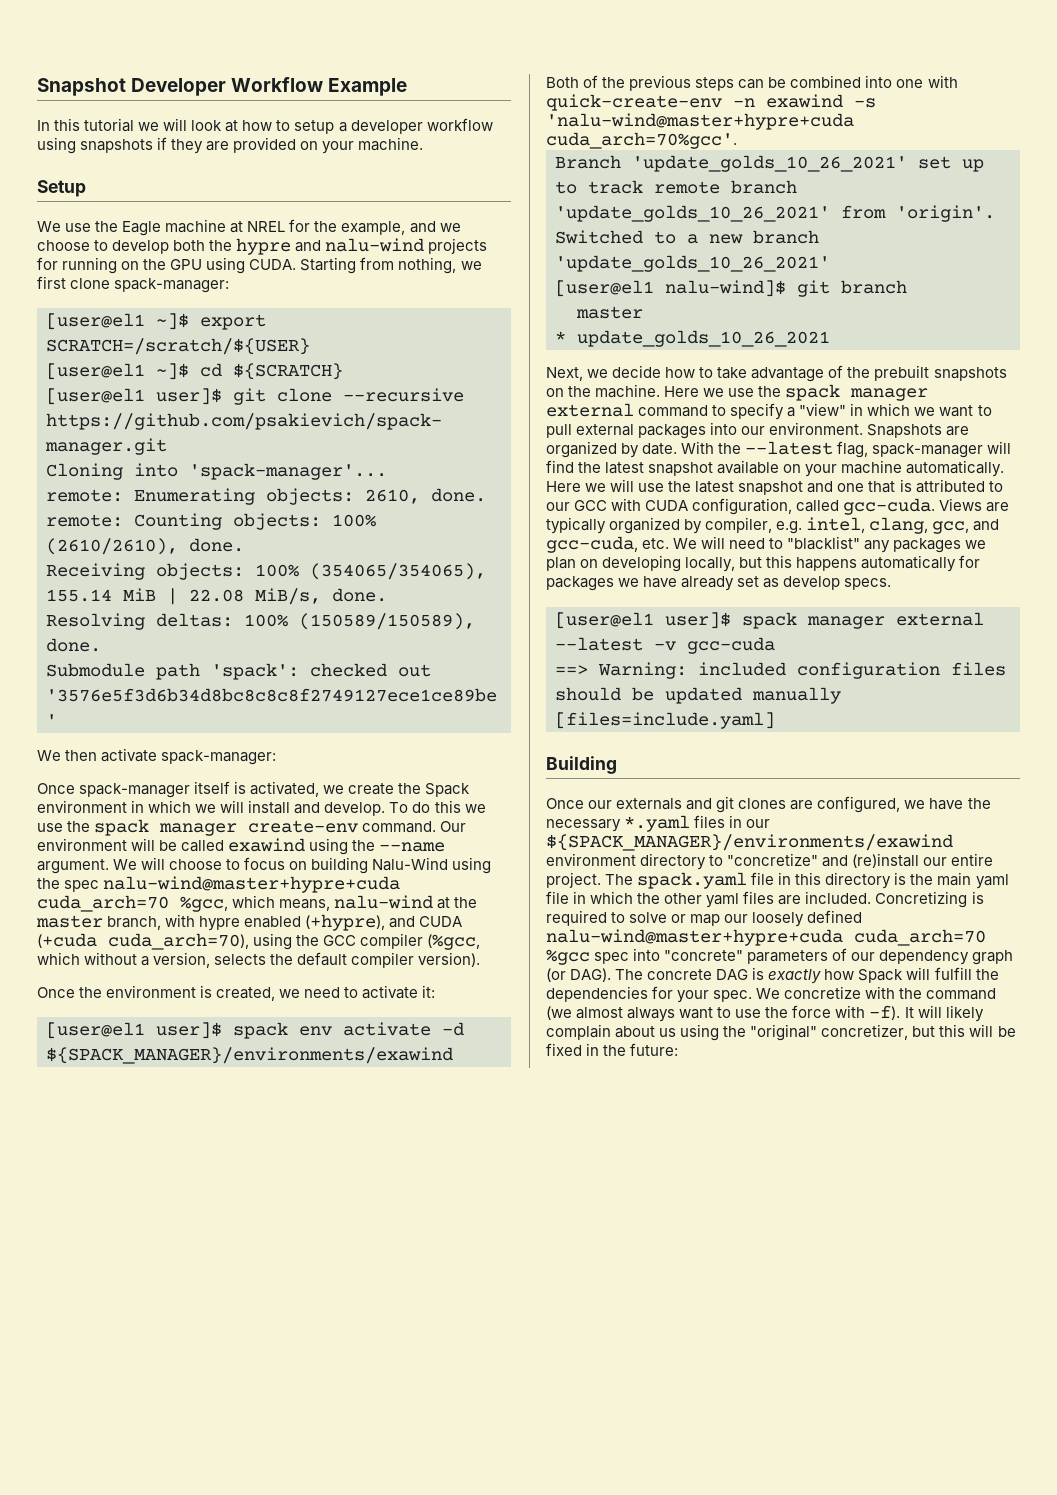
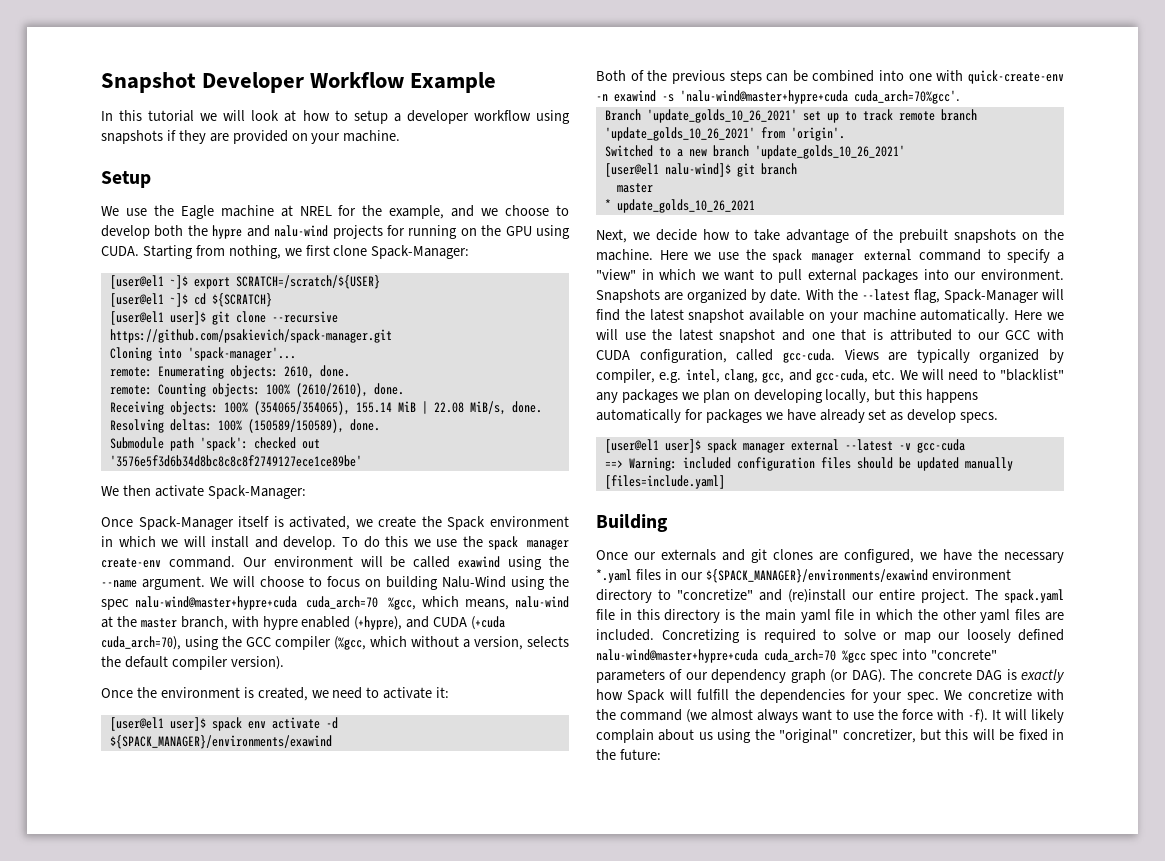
[114,278,230,293] spack-manager: -> [371,245,470,259] Spack-Manager:
[161,750,277,765] [37,783,191,798] spack-manager: // Once spack-manager -> [207,485,306,499] [101,516,234,530] Spack-Manager: // Once Spack-Manager
[872,443,984,458] spack-manager -> [943,289,1039,303] Spack-Manager

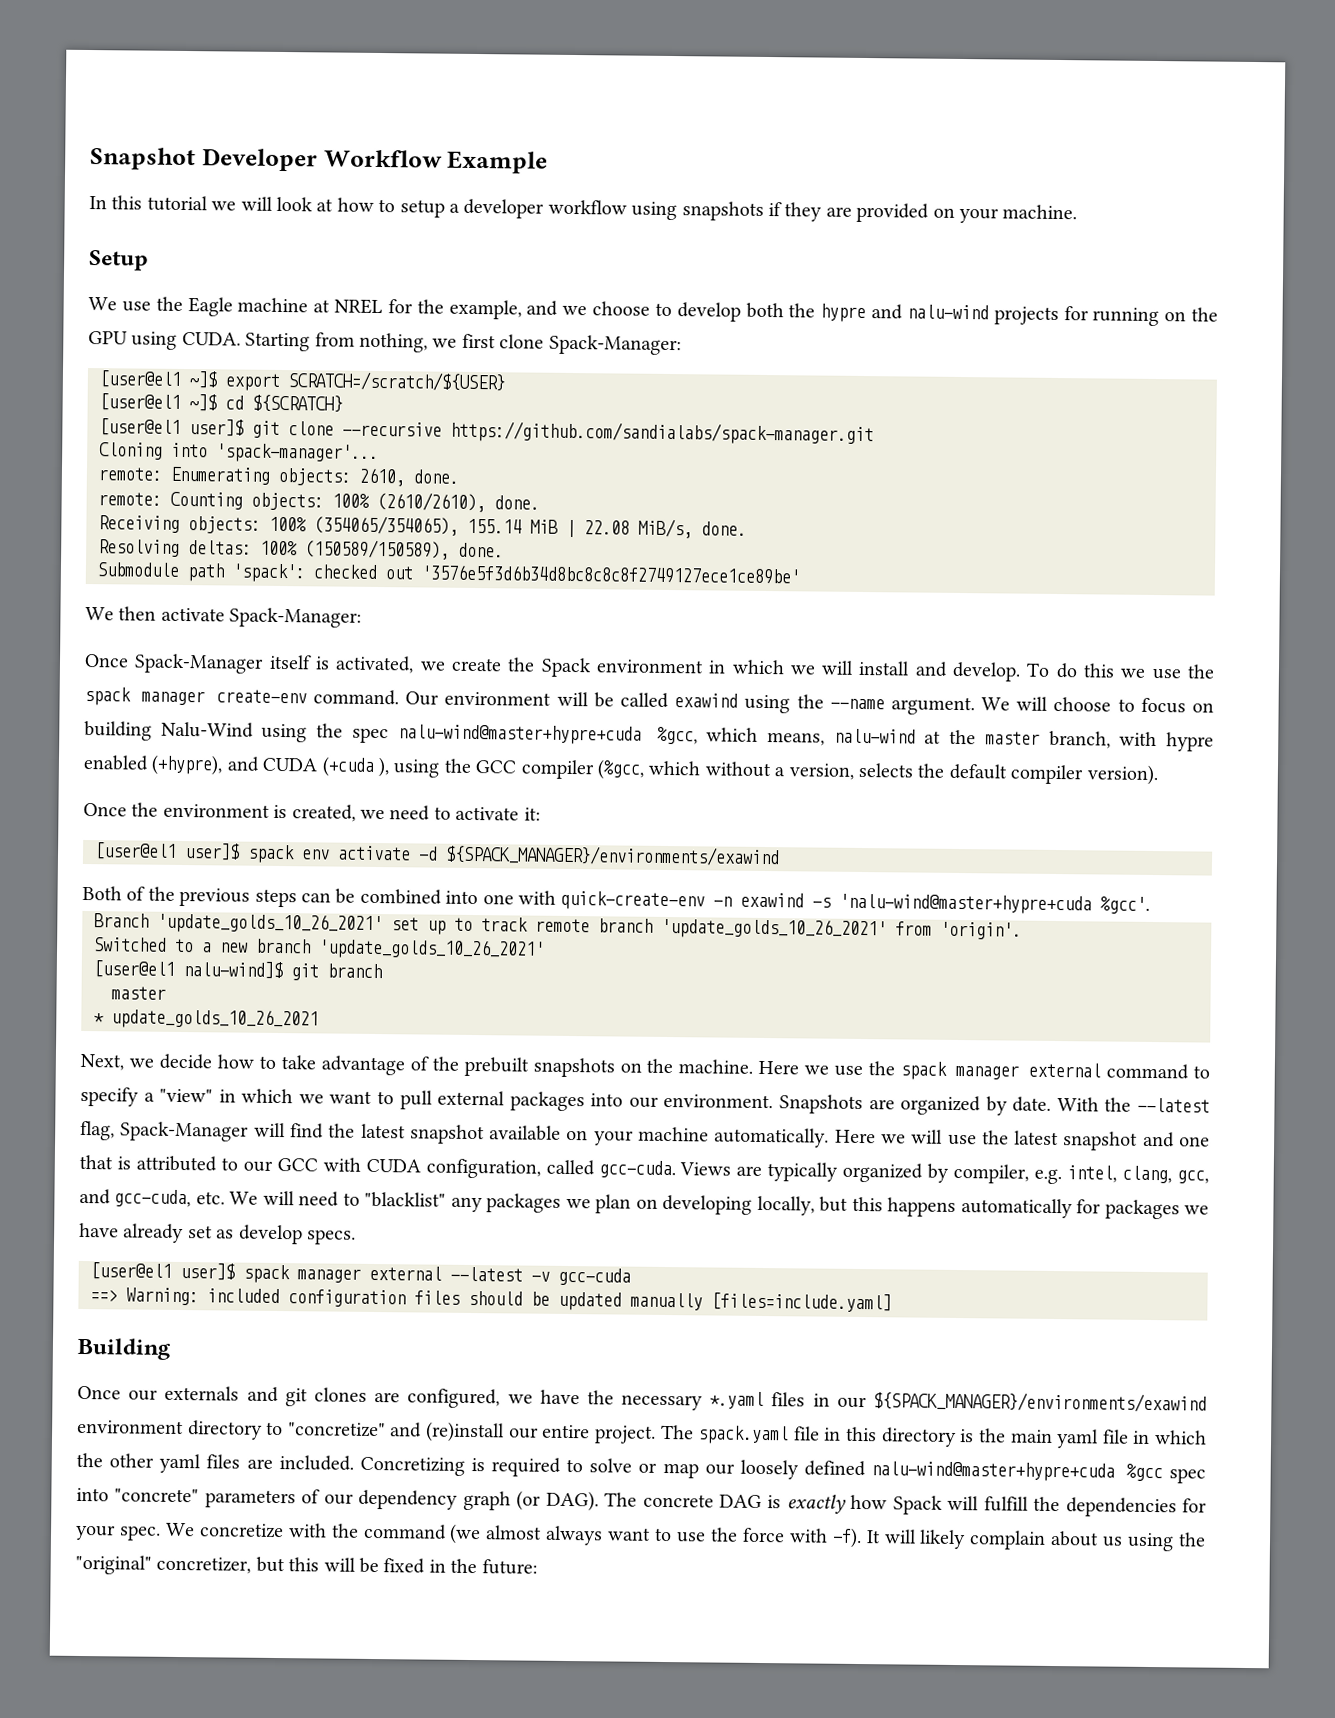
[109,329,392,343] https://github.com/psakievich/spack-manager.git -> [450,420,874,446] https://github.com/sandialabs/spack-manager.git
[306,596,379,609] cuda_arch=70 -> (642, 734) none
[101,636,181,650] cuda_arch=70), -> [378,757,390,778] ),
[854,90,960,104] cuda_arch=70%gcc'. -> [1100,896,1151,914] %gcc'.
[764,649,836,662] cuda_arch=70 -> (1115, 1471) none

